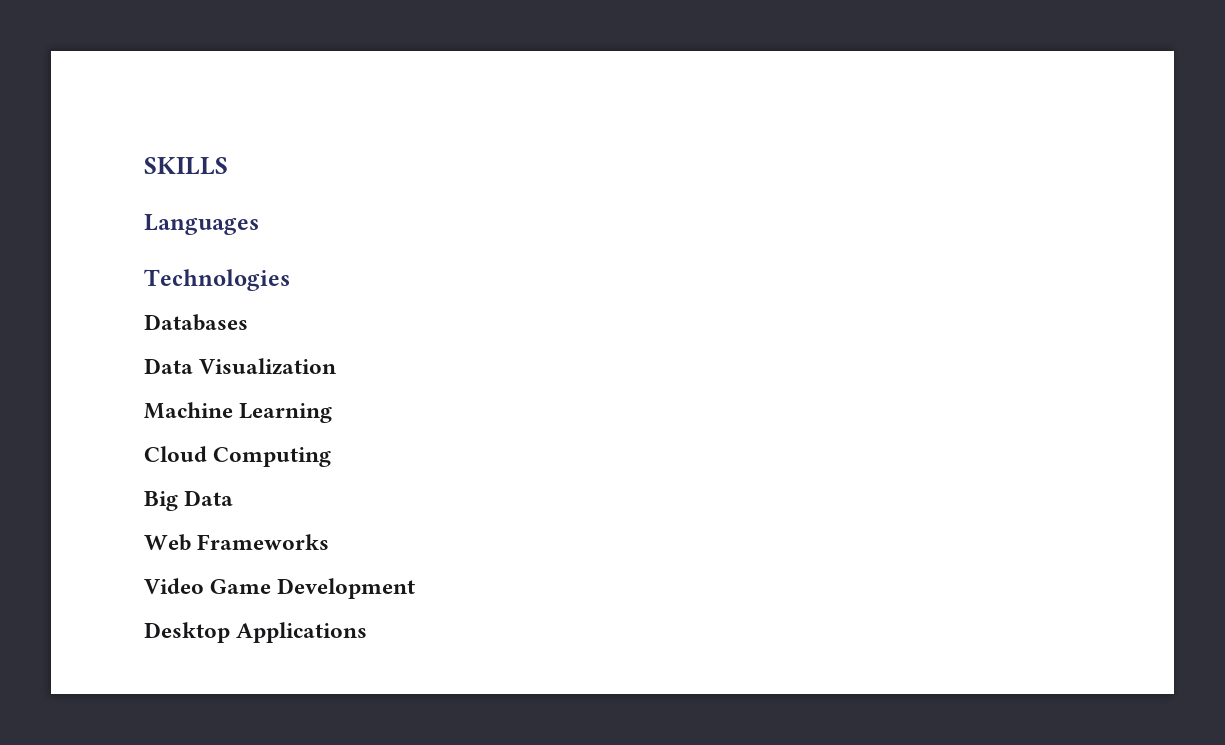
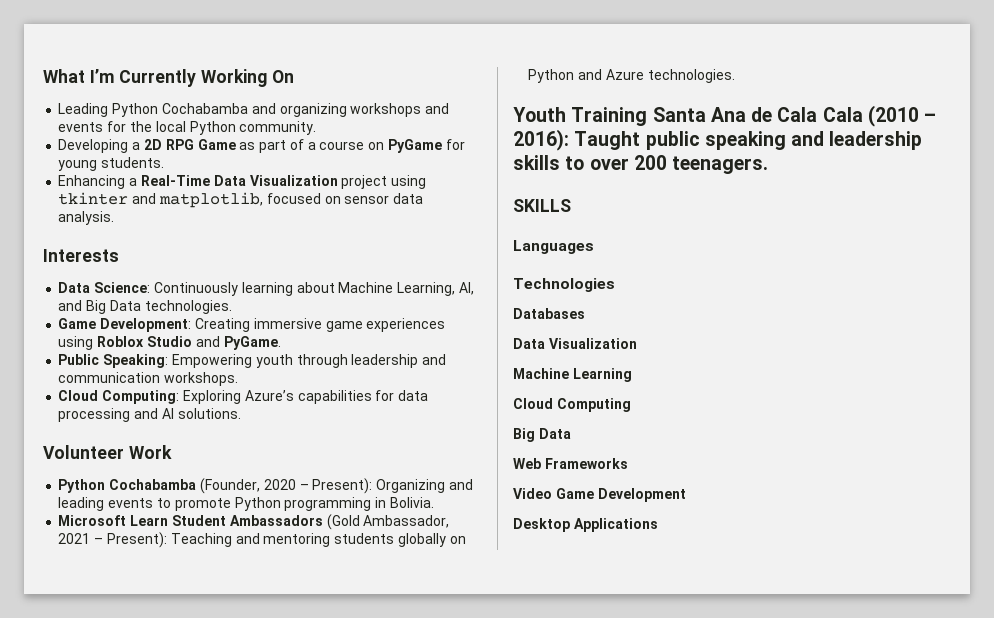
(144, 166) none -> [43,69,294,87] [58,103,450,117] [58,121,317,135] [58,139,465,153] [58,157,165,171] [58,175,427,189] [58,192,424,208] [58,211,115,225] [43,249,119,262] [58,282,474,296] [58,300,232,314] [58,318,446,332] [58,336,281,350] [58,354,447,368] [58,372,239,386] [58,390,429,404] [58,408,241,422] [43,445,172,459] [58,478,473,494] [58,497,434,511] [58,514,450,530] [58,532,466,548] [528,69,735,83] [513,105,937,127] [513,129,923,151] [513,155,769,174] What I’m Currently Working On // Leading Python Cochabamba and organizing workshops and events for the local Python community. // Developing a 2D RPG Game as part of a course on PyGame for young students. // Enhancing a Real-Time Data Visualization project using tkinter and matplotlib, focused on sensor data analysis. // Interests // Data Science: Continuously learning about Machine Learning, AI, and Big Data technologies. // Game Development: Creating immersive game experiences using Roblox Studio and PyGame. // Public Speaking: Empowering youth through leadership and communication workshops. // Cloud Computing: Exploring Azure’s capabilities for data processing and AI solutions. // Volunteer Work // Python Cochabamba (Founder, 2020 – Present): Organizing and leading events to promote Python programming in Bolivia. // Microsoft Learn Student Ambassadors (Gold Ambassador, 2021 – Present): Teaching and mentoring students globally on Python and Azure technologies. // Youth Training Santa Ana de Cala Cala (2010 – 2016): Taught public speaking and leadership skills to over 200 teenagers. //

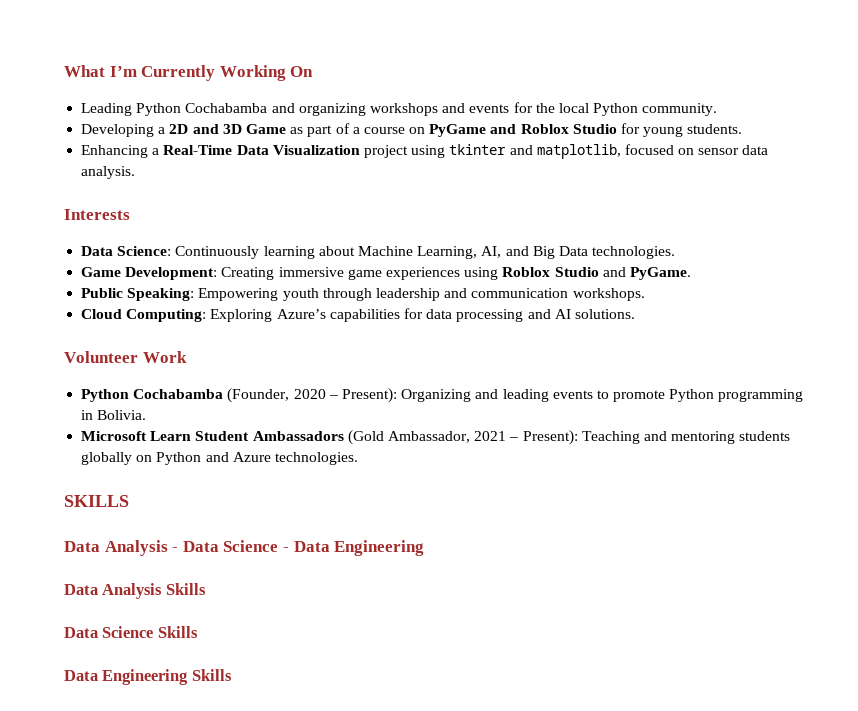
[165,139,194,150] RPG -> [192,124,242,134] and 3D
(442, 146) none -> [490,124,617,134] and Roblox Studio
[513,105,937,127] [513,129,923,151] [513,155,769,174] [513,199,571,212] [513,240,594,254] [513,278,615,292] [513,308,585,319] [513,338,637,349] [513,368,632,382] [513,398,631,412] [513,428,571,442] [513,458,628,469] [513,488,686,502] [513,518,658,532] Youth Training Santa Ana de Cala Cala (2010 – 2016): Taught public speaking and leadership skills to over 200 teenagers. // SKILLS // Languages // Technologies // Databases // Data Visualization // Machine Learning // Cloud Computing // Big Data // Web Frameworks // Video Game Development // Desktop Applications -> [64,495,129,507] [64,540,425,556] [64,583,206,599] [64,626,198,638] [64,669,232,685] SKILLS // Data Analysis - Data Science - Data Engineering // Data Analysis Skills // Data Science Skills // Data Engineering Skills

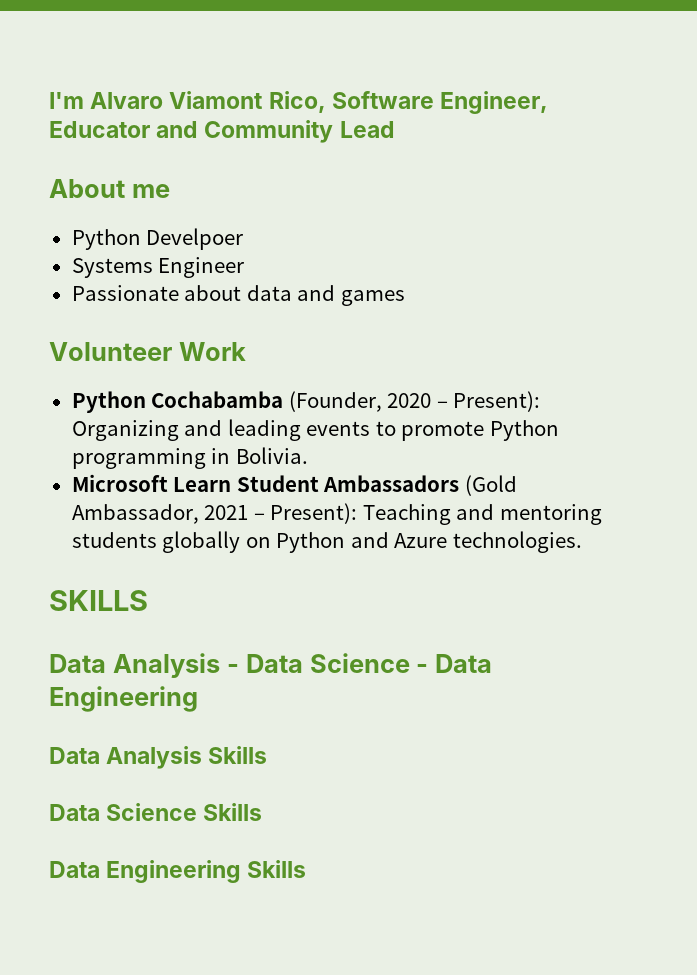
[64,65,314,81] [81,102,718,116] [81,123,743,137] [81,144,769,159] [81,166,136,179] [64,209,130,220] [81,246,676,259] [81,267,691,280] [81,288,645,301] [81,308,635,322] What I’m Currently Working On // Leading Python Cochabamba and organizing workshops and events for the local Python community. // Developing a 2D and 3D Game as part of a course on PyGame and Roblox Studio for young students. // Enhancing a Real-Time Data Visualization project using tkinter and matplotlib, focused on sensor data analysis. // Interests // Data Science: Continuously learning about Machine Learning, AI, and Big Data technologies. // Game Development: Creating immersive game experiences using Roblox Studio and PyGame. // Public Speaking: Empowering youth through leadership and communication workshops. // Cloud Computing: Exploring Azure’s capabilities for data processing and AI solutions. -> [49,91,549,114] [49,120,395,143] [49,179,170,198] [71,228,244,250] [71,257,245,278] [71,285,405,306] I'm Alvaro Viamont Rico, Software Engineer, Educator and Community Lead // About me // Python Develpoer // Systems Engineer // Passionate about data and games

